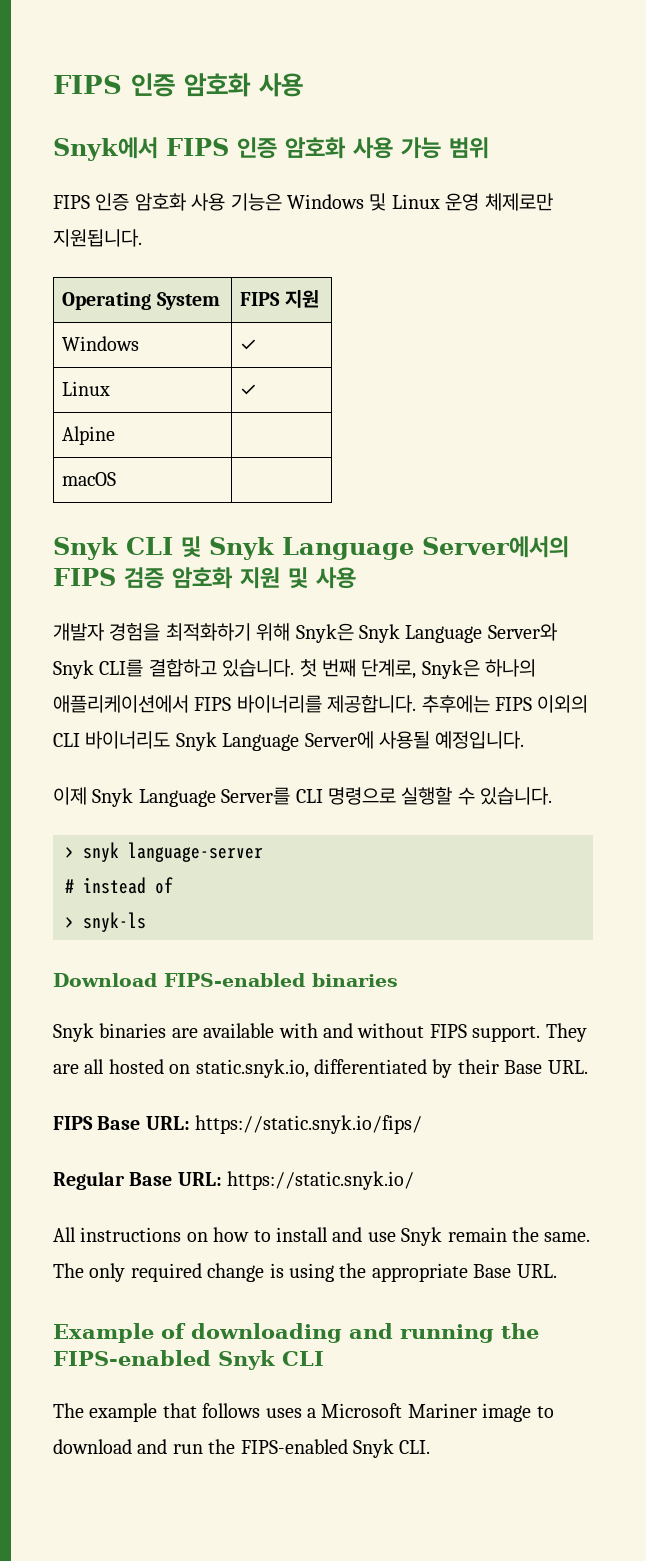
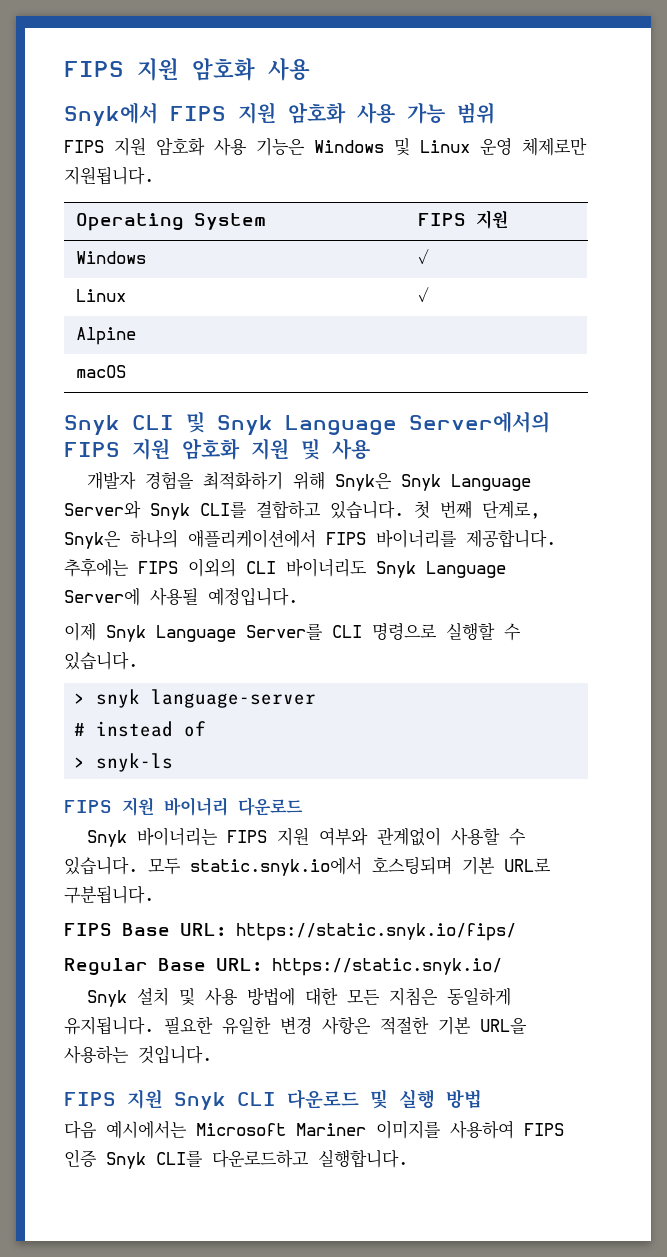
[53,73,175,97] FIPS 인증 -> [64,58,179,81] FIPS 지원
[237,137,277,159] 인증 -> [238,102,276,124] 지원
[95,193,130,211] 인증 -> [114,137,146,156] 지원
[124,567,164,589] 검증 -> [132,438,170,460] 지원
[53,973,399,987] [53,1023,587,1042] [53,1059,588,1078] Download FIPS-enabled binaries // Snyk binaries are available with and without FIPS support. They are all hosted on static.snyk.io, differentiated by their Base URL. -> [64,797,303,816] [86,827,526,847] [64,856,551,876] [64,886,154,904] FIPS 지원 바이너리 다운로드 // Snyk 바이너리는 FIPS 지원 여부와 관계없이 사용할 수 있습니다. 모두 static.snyk.io에서 호스팅되며 기본 URL로 구분됩니다.
[53,1227,591,1246] [53,1263,557,1282] [53,1323,539,1343] [53,1350,325,1370] [53,1403,554,1422] [53,1439,431,1458] All instructions on how to install and use Snyk remain the same. The only required change is using the appropriate Base URL. // Example of downloading and running the FIPS-enabled Snyk CLI // The example that follows uses a Microsoft Mariner image to download and run the FIPS-enabled Snyk CLI. -> [86,987,511,1007] [64,1016,527,1035] [64,1045,212,1064] [64,1089,482,1110] [64,1120,564,1139] [64,1149,408,1169] Snyk 설치 및 사용 방법에 대한 모든 지침은 동일하게 유지됩니다. 필요한 유일한 변경 사항은 적절한 기본 URL을 사용하는 것입니다. // FIPS 지원 Snyk CLI 다운로드 및 실행 방법 // 다음 예시에서는 Microsoft Mariner 이미지를 사용하여 FIPS 인증 Snyk CLI를 다운로드하고 실행합니다.

